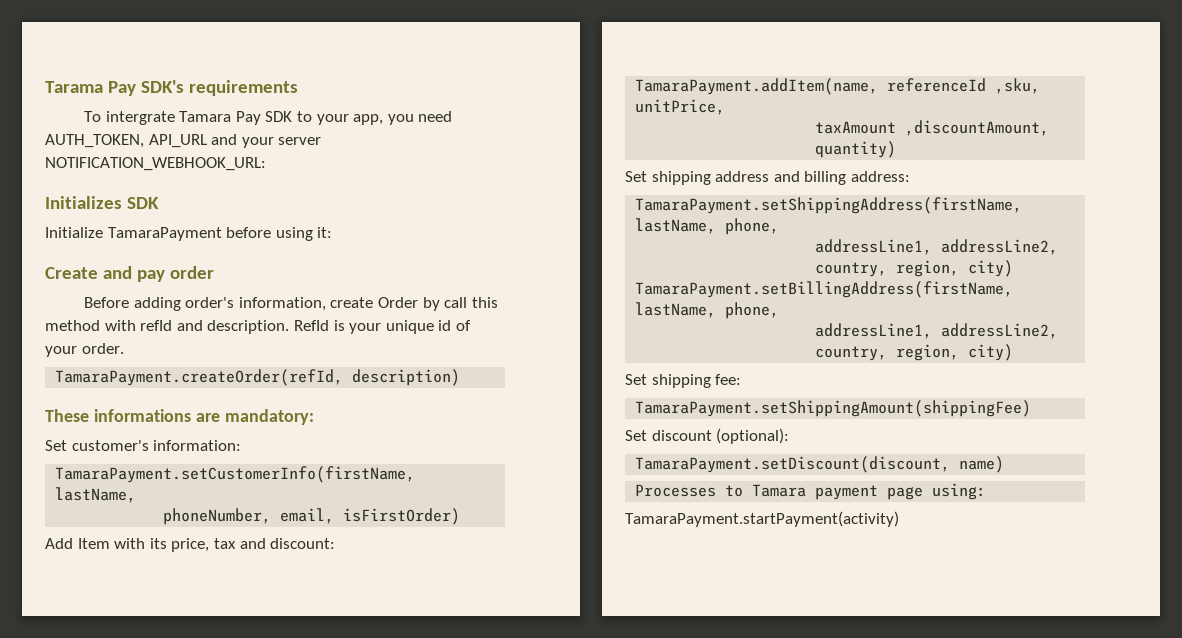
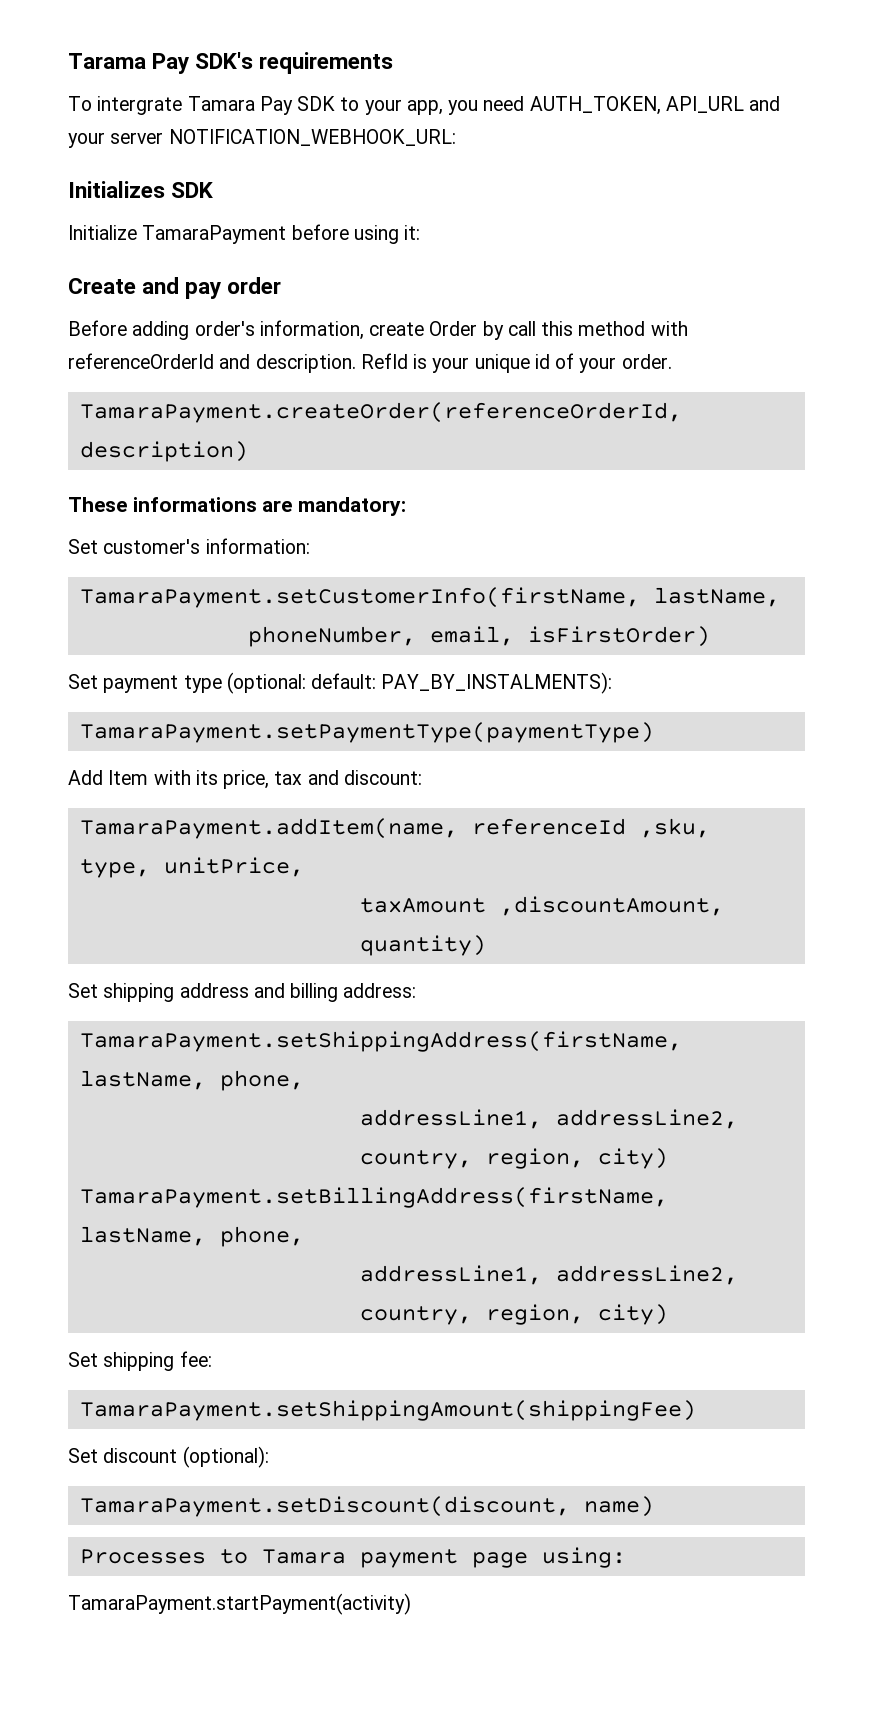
[140,320,173,331] refId -> [68,353,214,369] referenceOrderId
[55,369,344,386] TamaraPayment.createOrder(refId, -> [79,402,682,423] TamaraPayment.createOrder(referenceOrderId,
(461, 516) none -> [68,672,613,694] [79,722,654,743] // Set payment type (optional: default: PAY_BY_INSTALMENTS): // TamaraPayment.setPaymentType(paymentType)
(1041, 86) none -> [79,859,150,878] type,

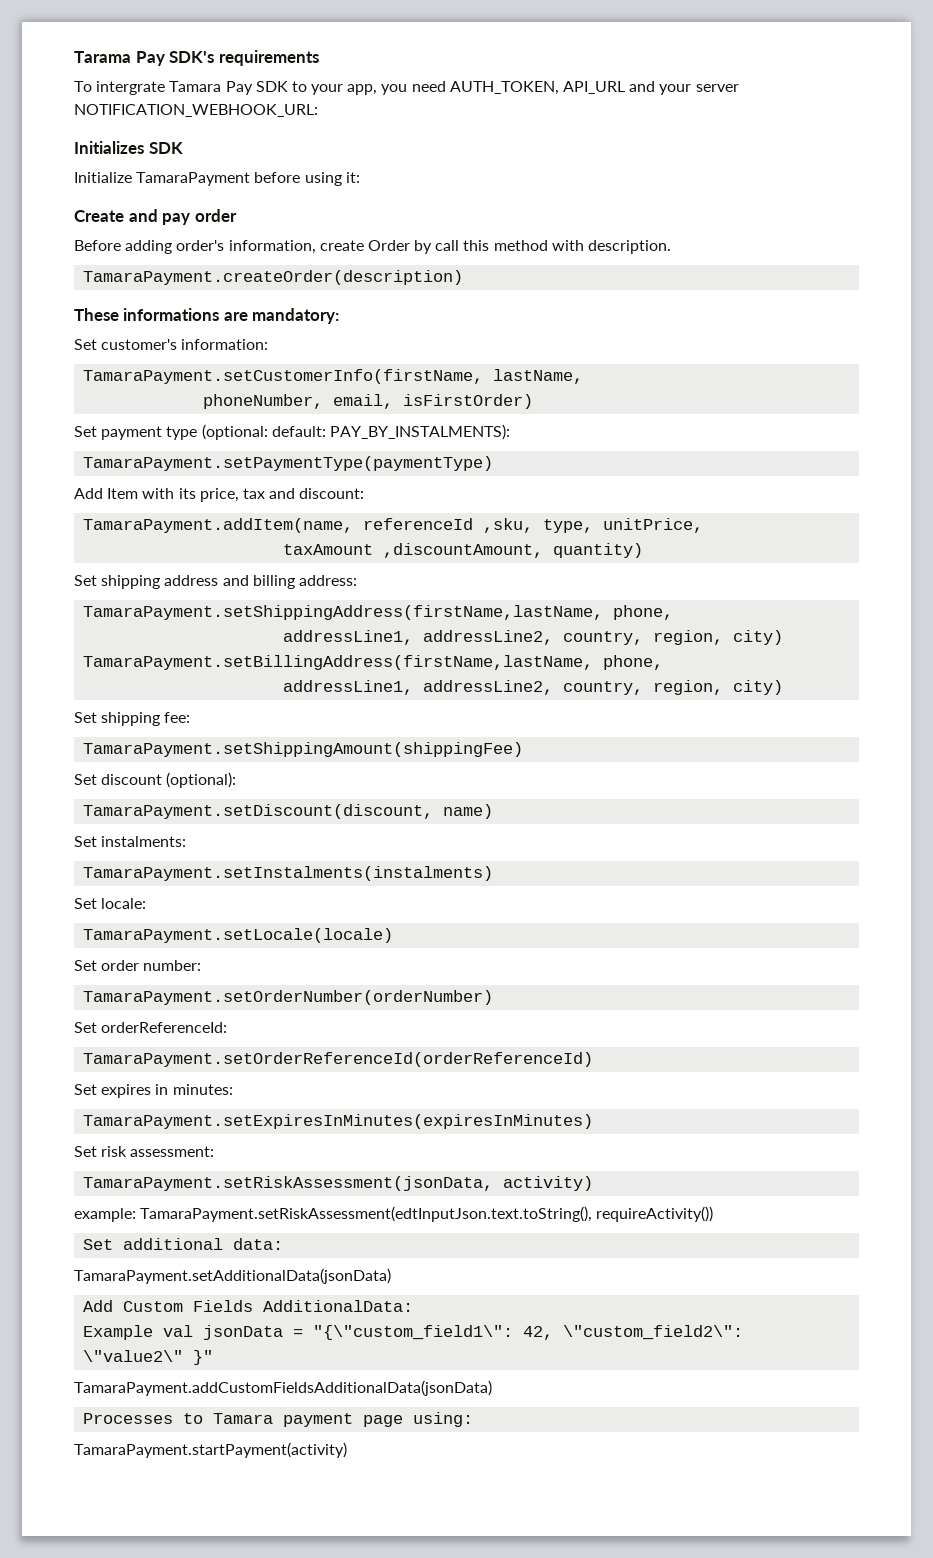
[68,353,251,369] referenceOrderId and -> (584, 245) none
[360,353,672,373] [79,402,682,423] [79,441,248,462] RefId is your unique id of your order. // TamaraPayment.createOrder(referenceOrderId, description) -> [83,270,464,285] // TamaraPayment.createOrder(description)
(654, 1506) none -> [74,836,187,847] [83,866,494,881] [74,898,147,909] [83,928,394,943] [74,960,202,971] [83,990,494,1005] [74,1022,228,1033] [83,1052,594,1067] [74,1084,233,1098] [83,1114,594,1129] [74,1146,215,1157] [83,1176,594,1191] [74,1206,714,1222] [83,1238,284,1250] [74,1268,391,1284] [83,1300,414,1312] [83,1325,744,1340] [83,1350,214,1365] [74,1380,492,1396] // Set instalments: // TamaraPayment.setInstalments(instalments) // Set locale: // TamaraPayment.setLocale(locale) // Set order number: // TamaraPayment.setOrderNumber(orderNumber) // Set orderReferenceId: // TamaraPayment.setOrderReferenceId(orderReferenceId) // Set expires in minutes: // TamaraPayment.setExpiresInMinutes(expiresInMinutes) // Set risk assessment: // TamaraPayment.setRiskAssessment(jsonData, activity) // example: TamaraPayment.setRiskAssessment(edtInputJson.text.toString(), requireActivity()) // Set additional data: // TamaraPayment.setAdditionalData(jsonData) // Add Custom Fields AdditionalData: // Example val jsonData = "{\"custom_field1\": 42, \"custom_field2\": \"value2\" }" // TamaraPayment.addCustomFieldsAdditionalData(jsonData)

